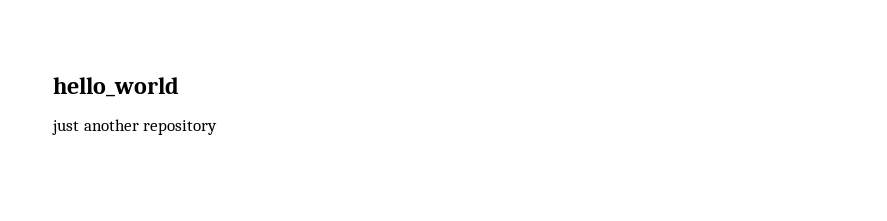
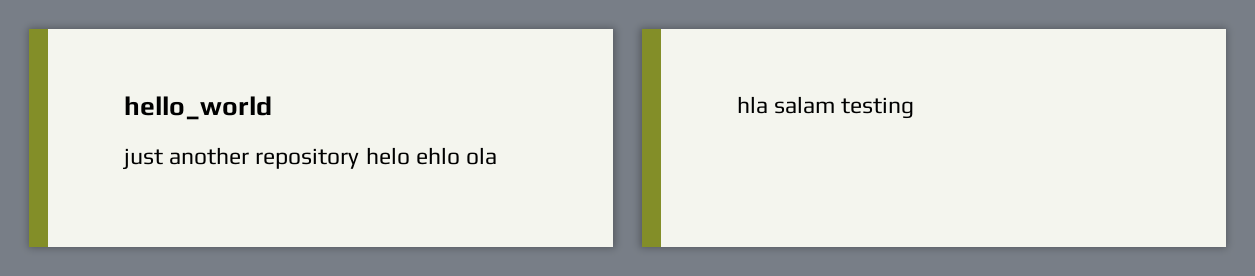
(218, 127) none -> [365,147,498,165] [737,96,915,119] helo ehlo ola hla salam testing

